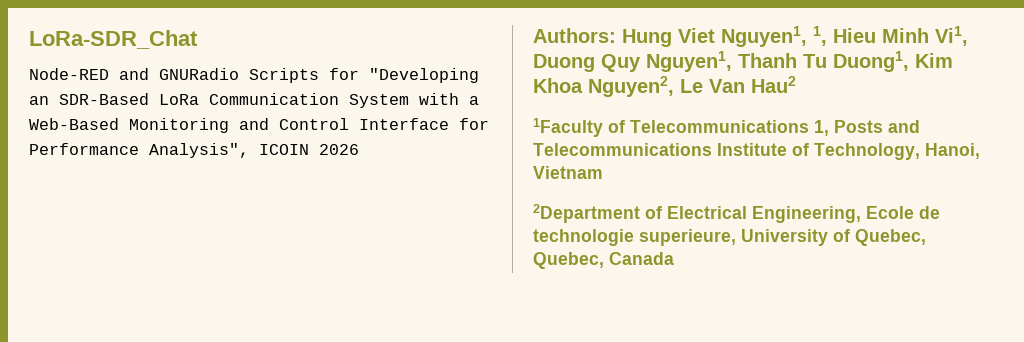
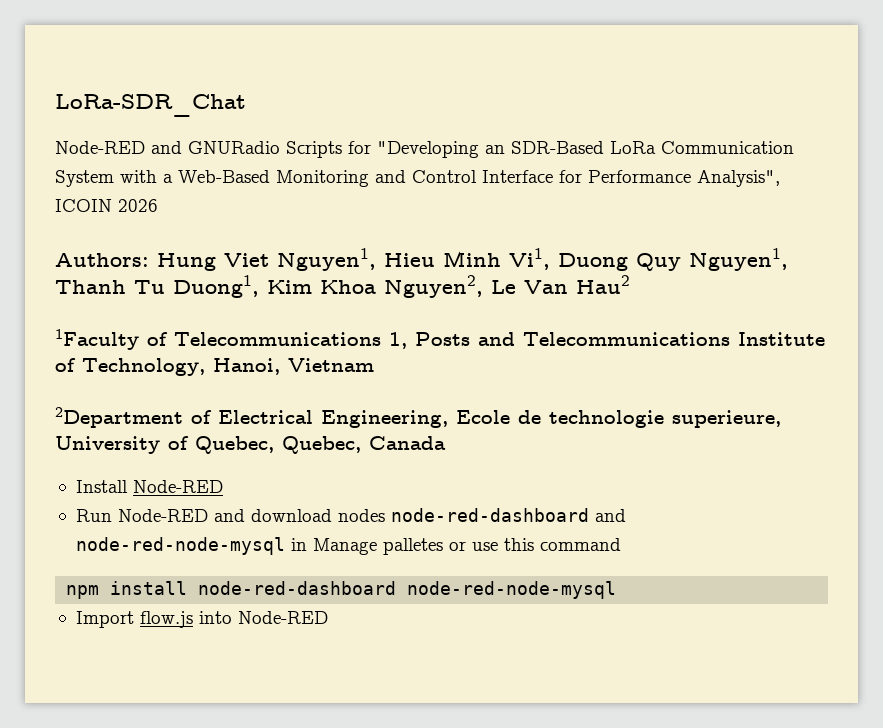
[813,26,827,46] 1, -> (376, 259) none
(674, 258) none -> [75,480,223,493] [75,508,626,522] [75,537,621,555] [66,581,617,599] [75,611,328,628] // Install Node-RED // Run Node-RED and download nodes node-red-dashboard and node-red-node-mysql in Manage palletes or use this command // npm install node-red-dashboard node-red-node-mysql // Import flow.js into Node-RED

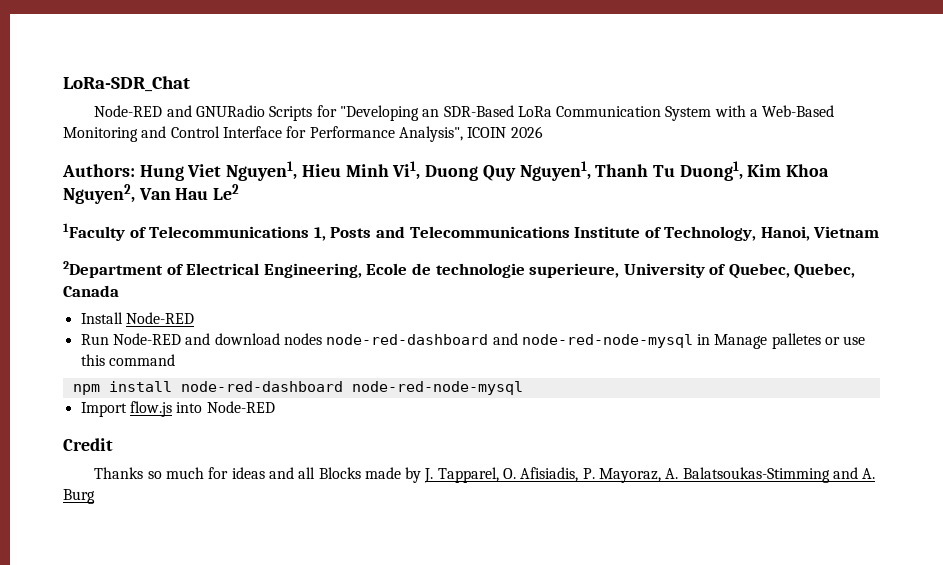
[491,275,630,294] Le Van Hau2 -> [138,184,240,200] Van Hau Le2
(328, 617) none -> [63,438,113,451] [94,467,876,483] [63,489,95,504] // Credit // Thanks so much for ideas and all Blocks made by J. Tapparel, O. Afisiadis, P. Mayoraz, A. Balatsoukas-Stimming and A. Burg

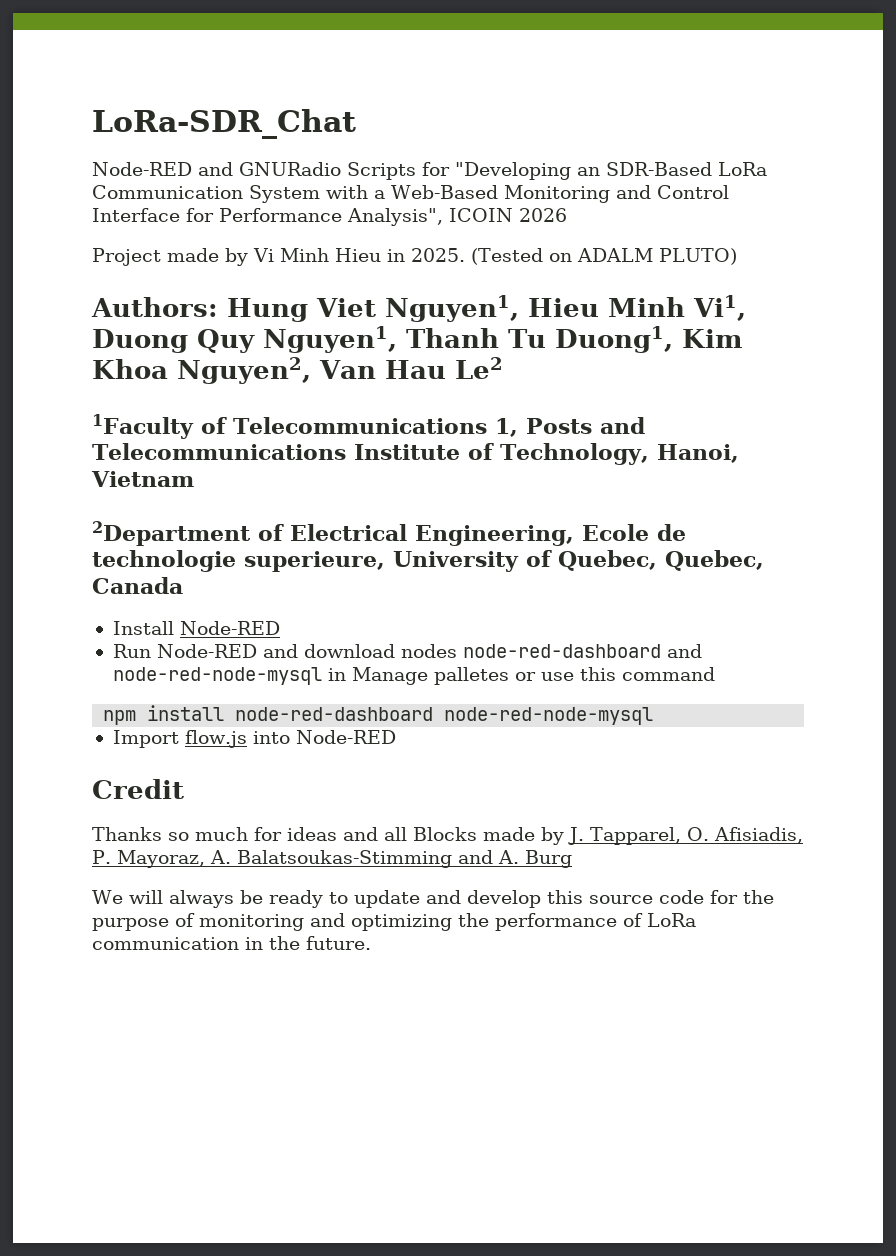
(543, 132) none -> [92,248,737,266] // Project made by Vi Minh Hieu in 2025. (Tested on ADALM PLUTO)
(95, 496) none -> [92,890,774,908] [92,913,696,931] [92,936,371,950] // We will always be ready to update and develop this source code for the purpose of monitoring and optimizing the performance of LoRa communication in the future.

